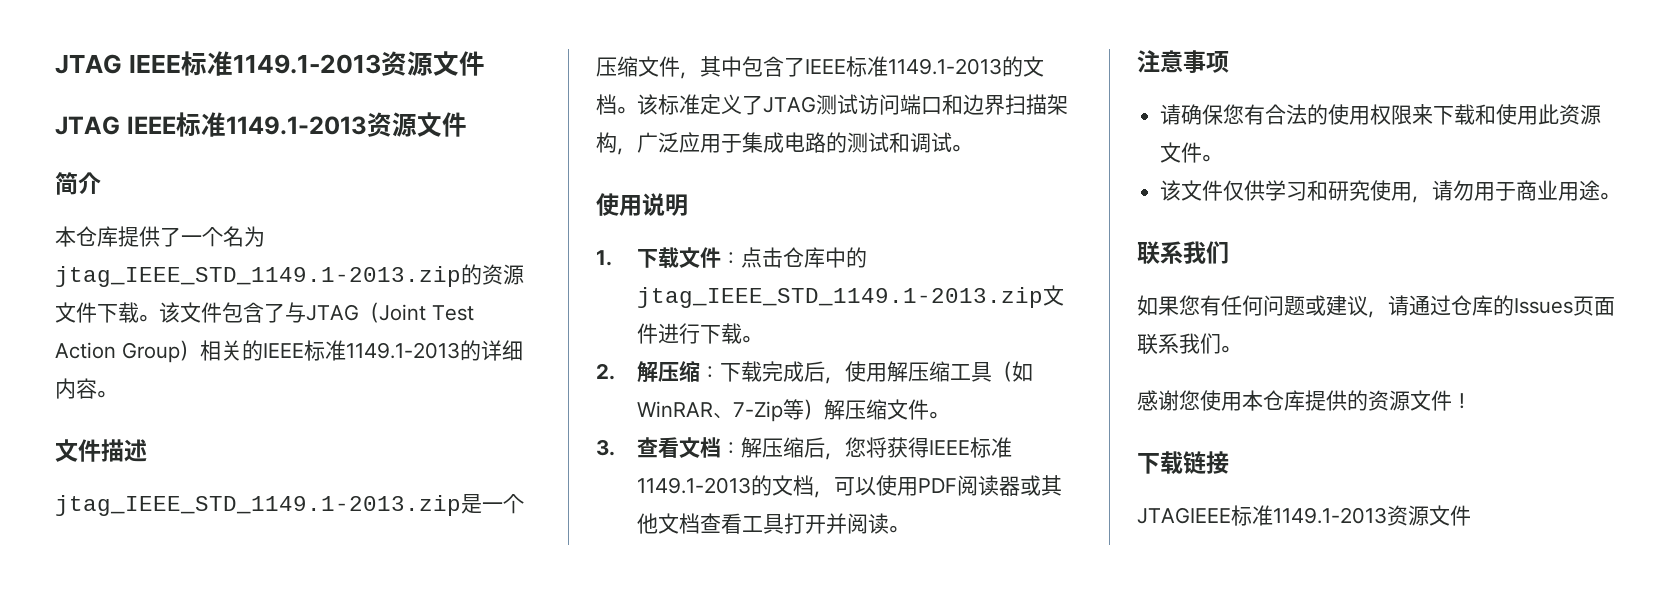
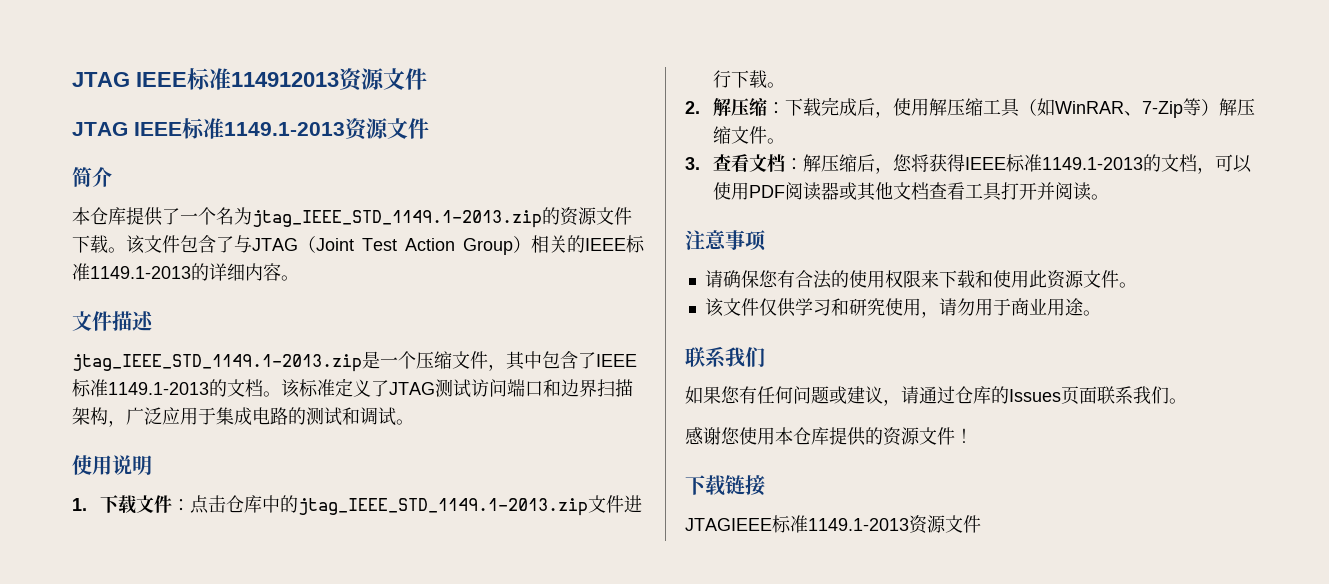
[55,51,381,76] JTAG IEEE标准1149.1-2013 -> [72,68,339,90] JTAG IEEE标准114912013

